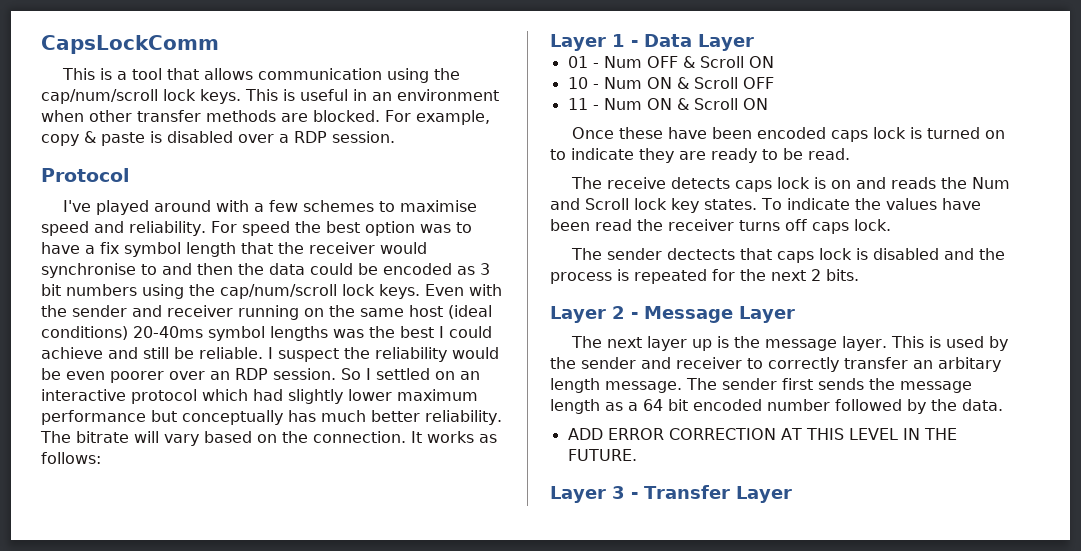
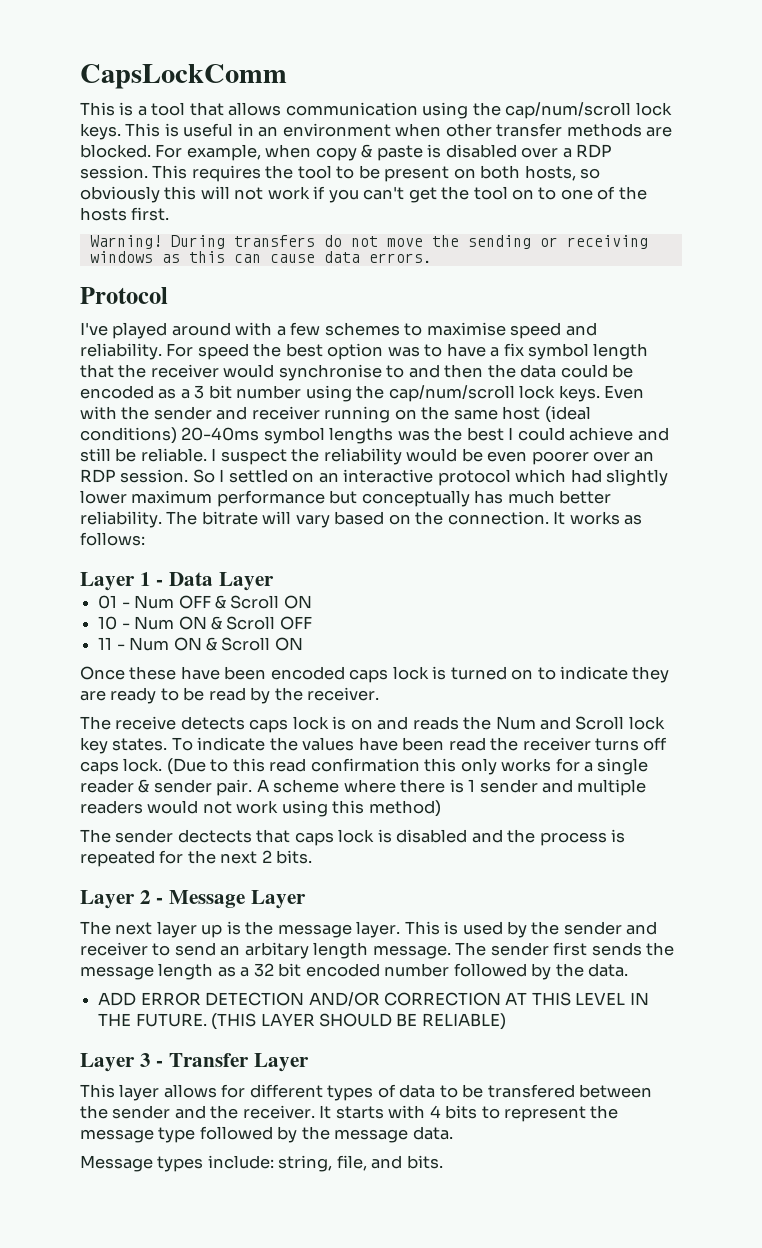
(490, 117) none -> [265,144,312,158] when
(395, 137) none -> [152,165,601,182] [80,186,647,203] [80,207,170,221] [89,235,648,249] [89,251,432,263] This requires the tool to be present on both hosts, so obviously this will not work if you can't get the tool on to one of the hosts first. // Warning! During transfers do not move the sending or receiving windows as this can cause data errors.
(475, 270) none -> [180,389,190,399] a
[66,284,137,296] numbers -> [236,385,302,399] number
[808,148,850,160] read. -> [208,687,380,704] read by the receiver.
(891, 225) none -> [166,758,649,775] [80,779,647,796] [80,800,441,817] (Due to this read confirmation this only works for a single reader & sender pair. A scheme where there is 1 sender and multiple readers would not work using this method)
[768,357,908,372] correctly transfer -> [174,942,216,956] send
[643,399,663,411] 64 -> [253,963,274,977] 32
(664, 434) none -> [205,992,380,1006] DETECTION AND/OR
(637, 455) none -> [211,1013,506,1030] (THIS LAYER SHOULD BE RELIABLE)
(792, 494) none -> [80,1084,653,1101] [80,1105,619,1122] [80,1126,453,1143] [80,1155,443,1172] // This layer allows for different types of data to be transfered between the sender and the receiver. It starts with 4 bits to represent the message type followed by the message data. // Message types include: string, file, and bits.

